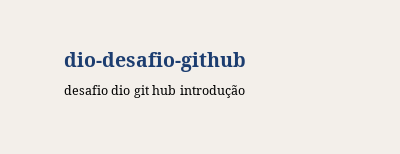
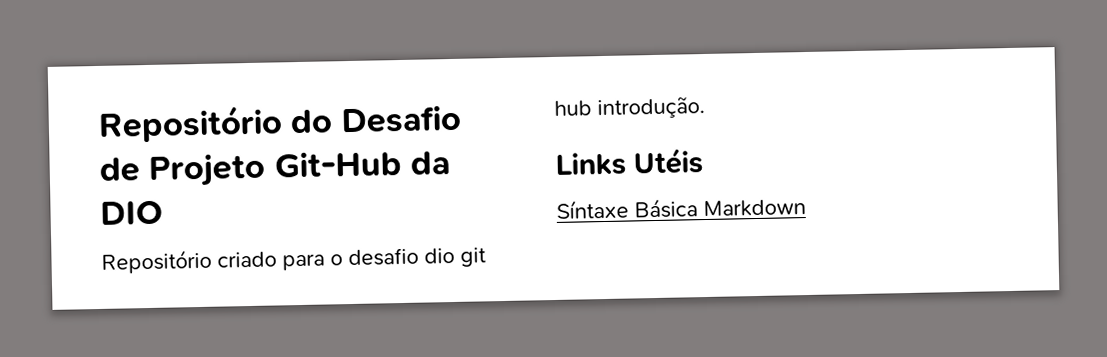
[64,52,246,72] [64,85,245,98] dio-desafio-github // desafio dio git hub introdução -> [98,104,462,143] [99,149,450,187] [100,200,163,225] [101,247,486,274] [554,96,705,120] [555,147,703,176] [556,198,806,219] Repositório do Desafio de Projeto Git-Hub da DIO // Repositório criado para o desafio dio git hub introdução. // Links Utéis // Síntaxe Básica Markdown

